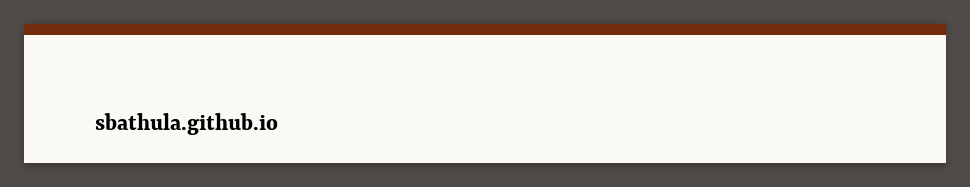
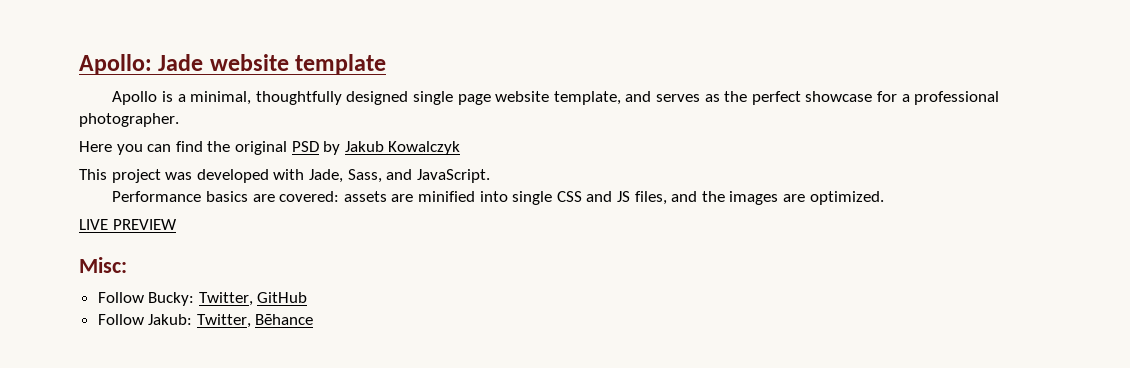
[95,113,278,135] sbathula.github.io -> [79,54,387,75] [112,91,1000,105] [79,113,179,127] [79,141,461,155] [79,169,490,183] [112,191,884,205] [79,219,177,230] [79,257,127,273] [97,292,308,306] [97,314,314,328] Apollo: Jade website template // Apollo is a minimal, thoughtfully designed single page website template, and serves as the perfect showcase for a professional photographer. // Here you can find the original PSD by Jakub Kowalczyk // This project was developed with Jade, Sass, and JavaScript. // Performance basics are covered: assets are minified into single CSS and JS files, and the images are optimized. // LIVE PREVIEW // Misc: // Follow Bucky: Twitter, GitHub // Follow Jakub: Twitter, Bēhance

